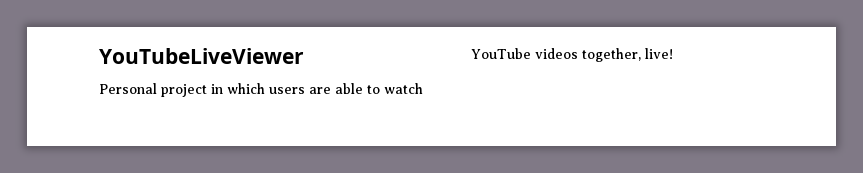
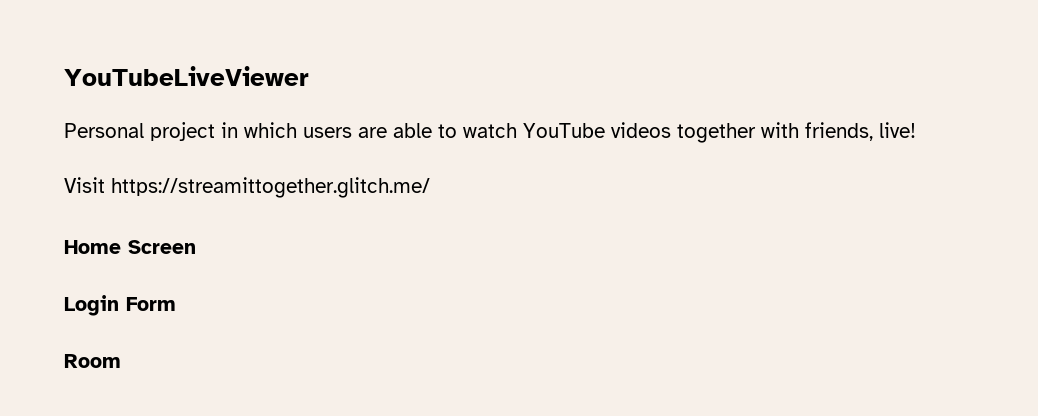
[582,48,673,62] together, live! -> [677,122,916,143] [64,177,430,198] [64,240,196,254] [64,295,176,316] [64,354,121,368] together with friends, live! // Visit https://streamittogether.glitch.me/ // Home Screen // Login Form // Room

